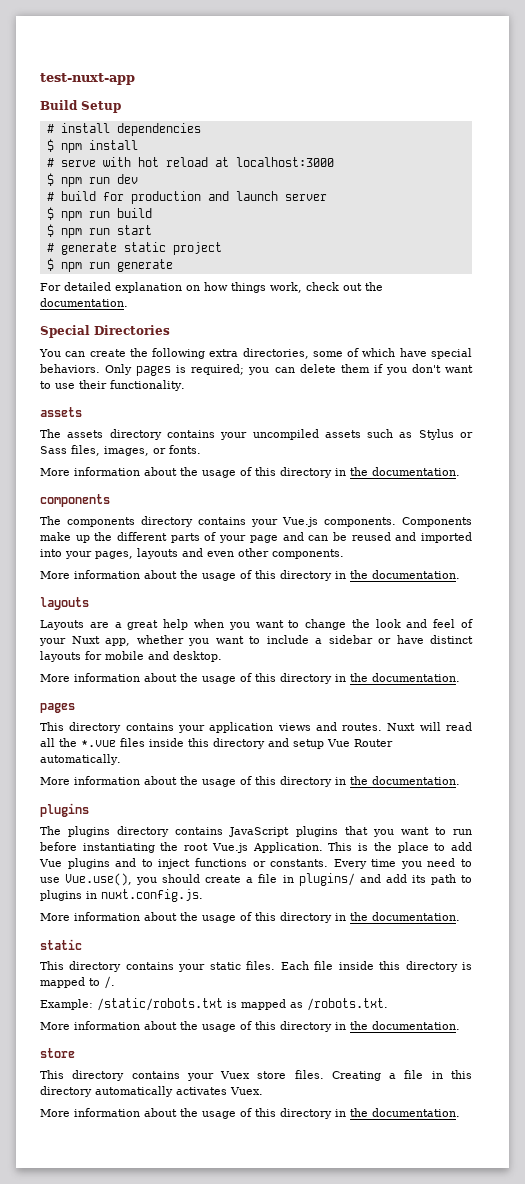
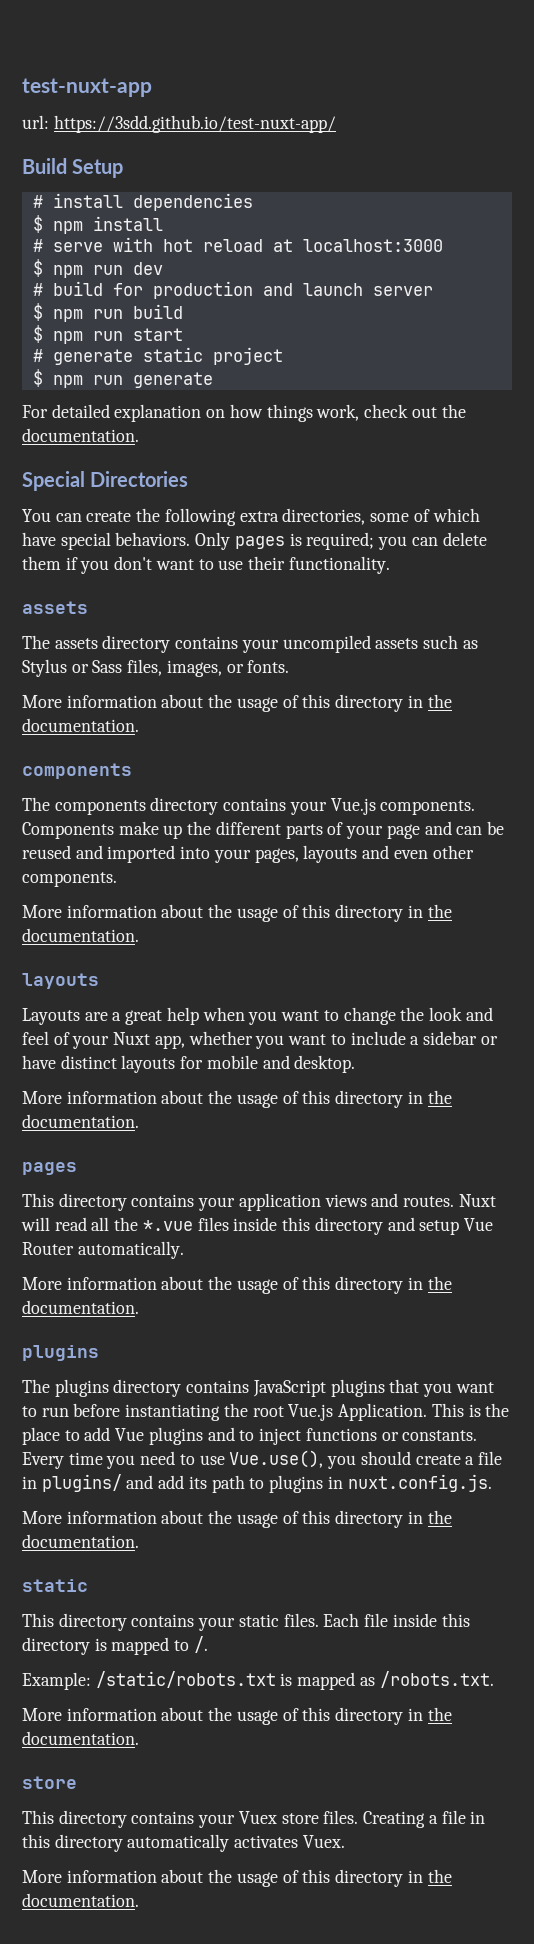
(135, 79) none -> [22,115,336,133] // url: https://3sdd.github.io/test-nuxt-app/

